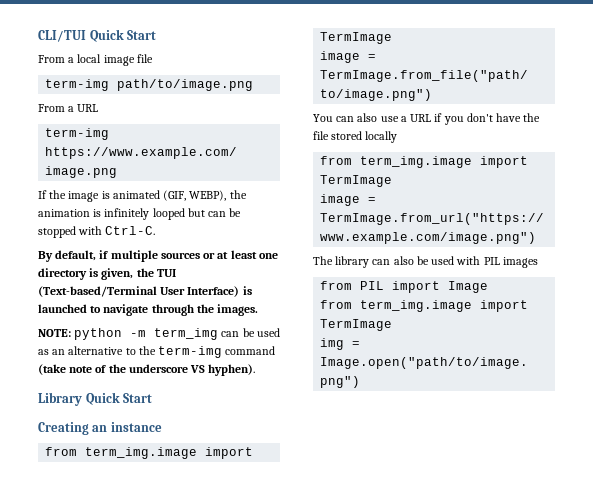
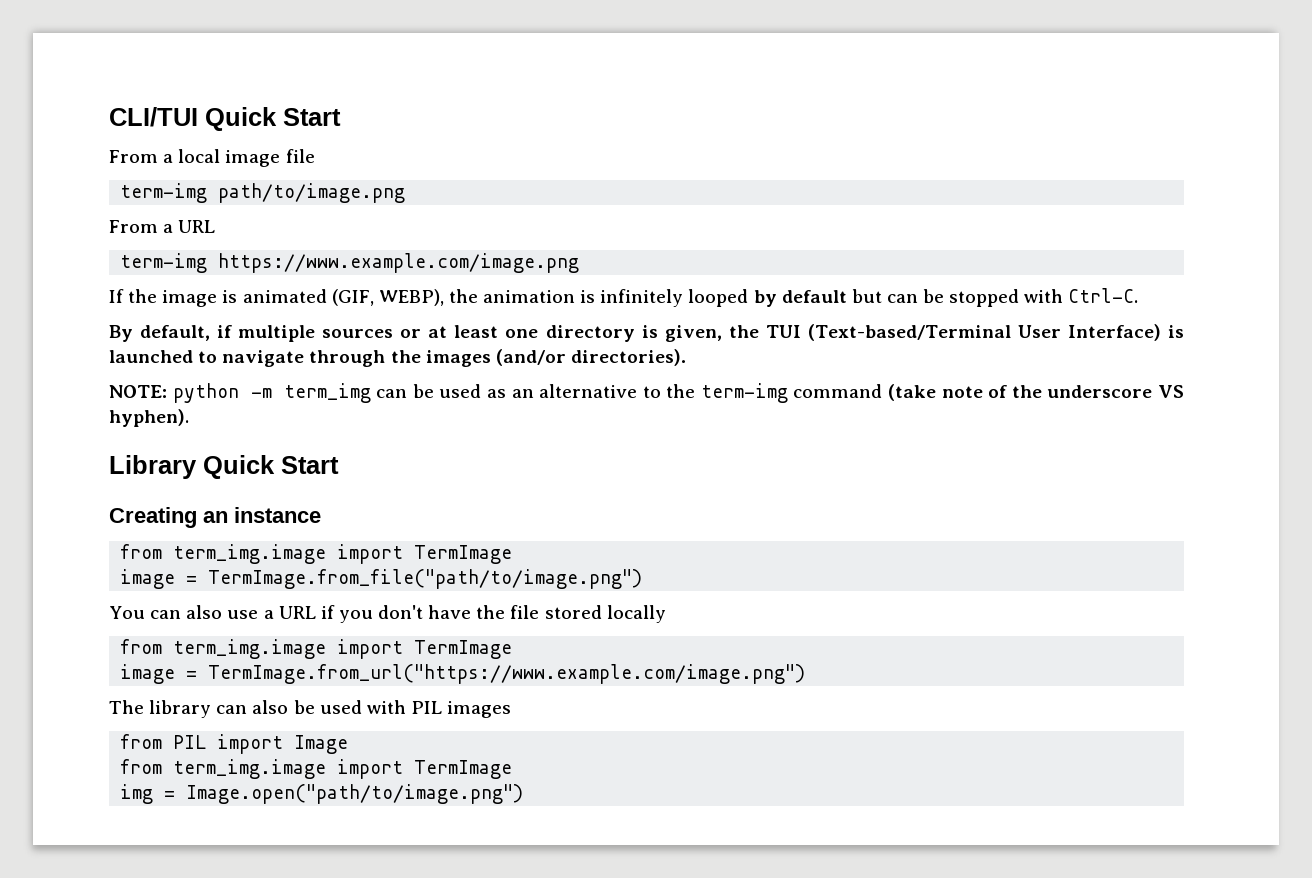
(185, 214) none -> [753,290,847,307] by default
[217,304,259,316] images. -> [425,349,686,367] images (and/or directories).

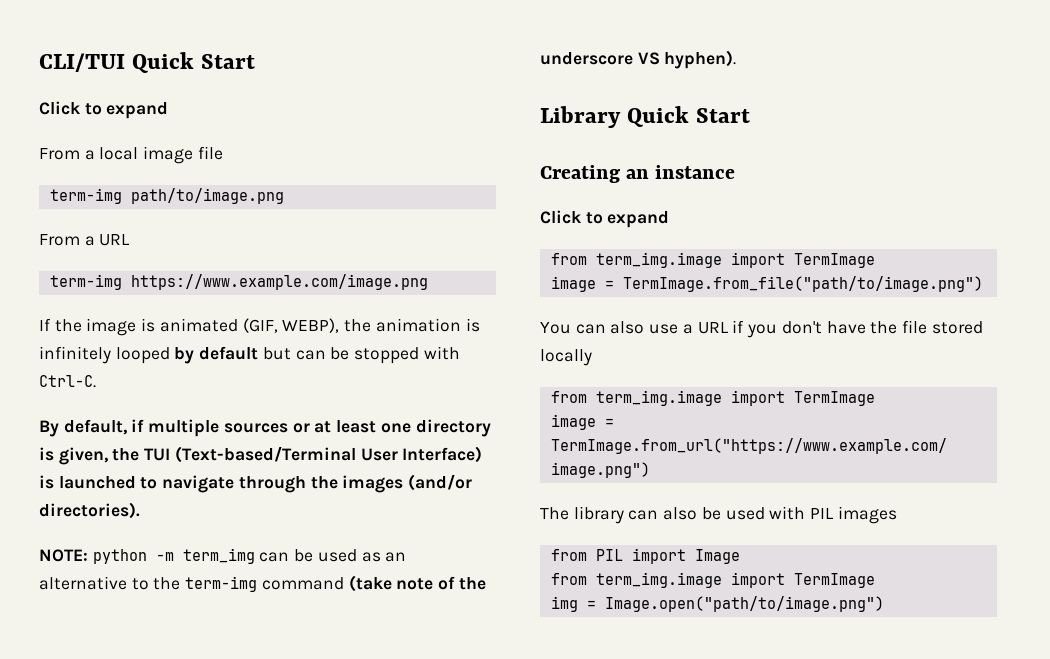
(341, 117) none -> [39,101,169,119] // Click to expand
(321, 515) none -> [540,210,670,228] // Click to expand

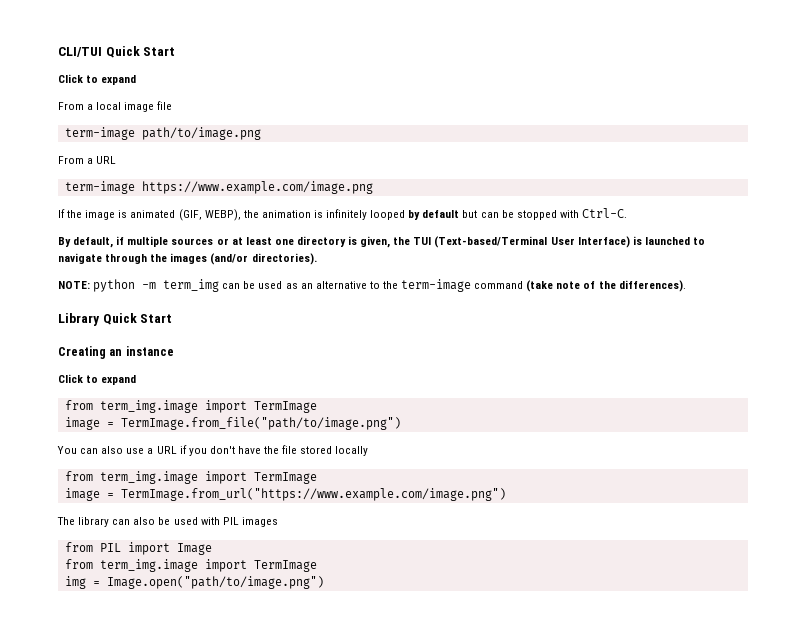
[49,188,122,204] term-img -> [64,127,135,140] term-image
[49,274,122,290] term-img -> [64,181,135,194] term-image
[185,576,258,592] term-img -> [401,279,472,292] term-image
[540,50,737,69] underscore VS hyphen). -> [618,280,686,292] differences).

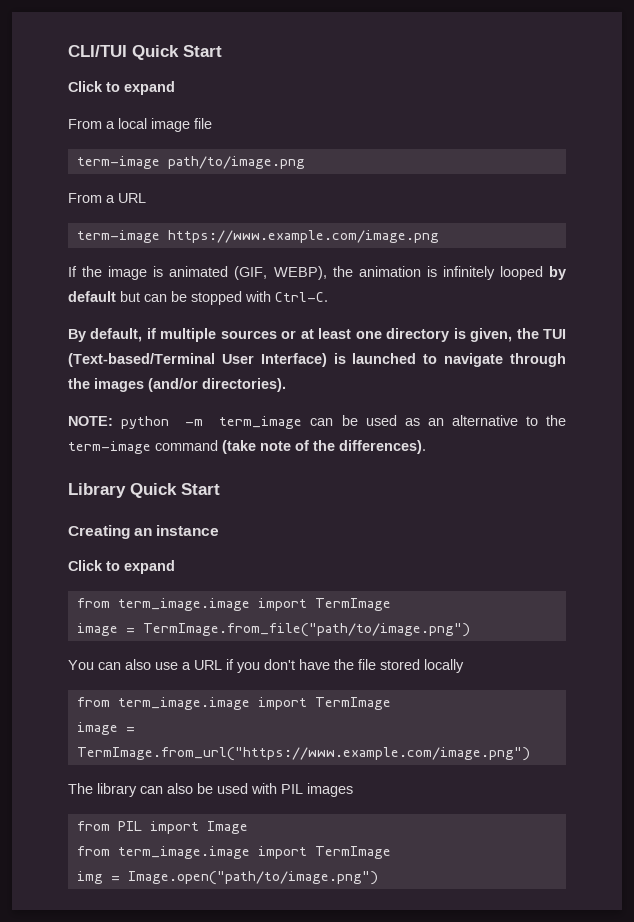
[163,279,220,292] term_img -> [219,416,303,429] term_image
[99,400,198,413] term_img.image -> [117,598,250,611] term_image.image
[99,471,198,484] term_img.image -> [117,697,250,710] term_image.image
[99,559,198,572] term_img.image -> [117,846,250,859] term_image.image

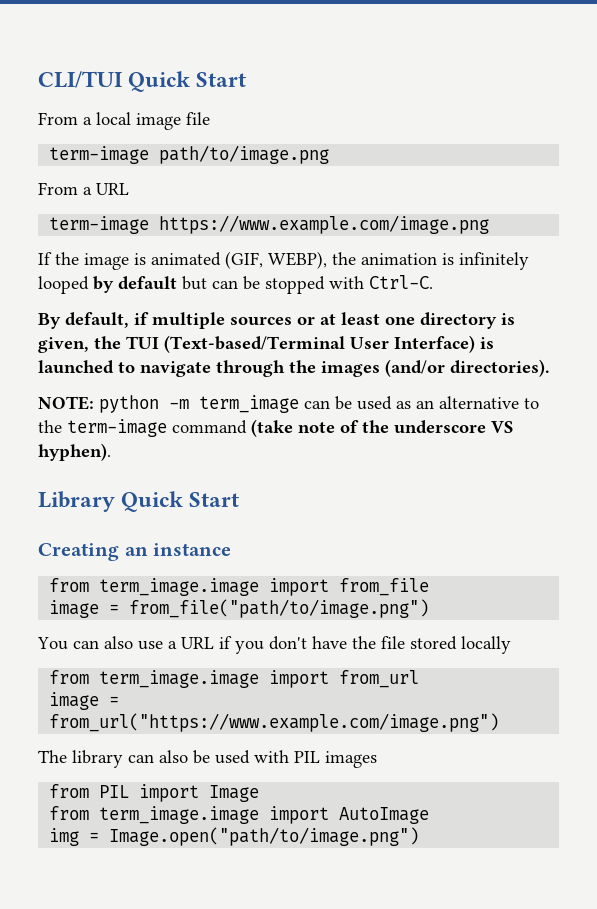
[68,81,175,95] // Click to expand -> (247, 79) none
[339,440,426,454] differences). -> [394,420,513,434] [38,443,111,461] underscore VS hyphen).
[68,560,175,574] [76,598,391,611] [76,623,470,637] // Click to expand // from term_image.image import TermImage // image = TermImage.from_file("path/to/image.png") -> [49,578,430,596] [49,599,430,618] // from term_image.image import from_file // image = from_file("path/to/image.png")
[314,697,391,710] [76,722,135,735] [76,747,530,761] TermImage // image = TermImage.from_url("https://www.example.com/image.png") -> [339,670,420,688] [49,692,120,710] [49,713,500,732] from_url // image = from_url("https://www.example.com/image.png")
[314,846,391,859] TermImage -> [339,807,430,824] AutoImage

